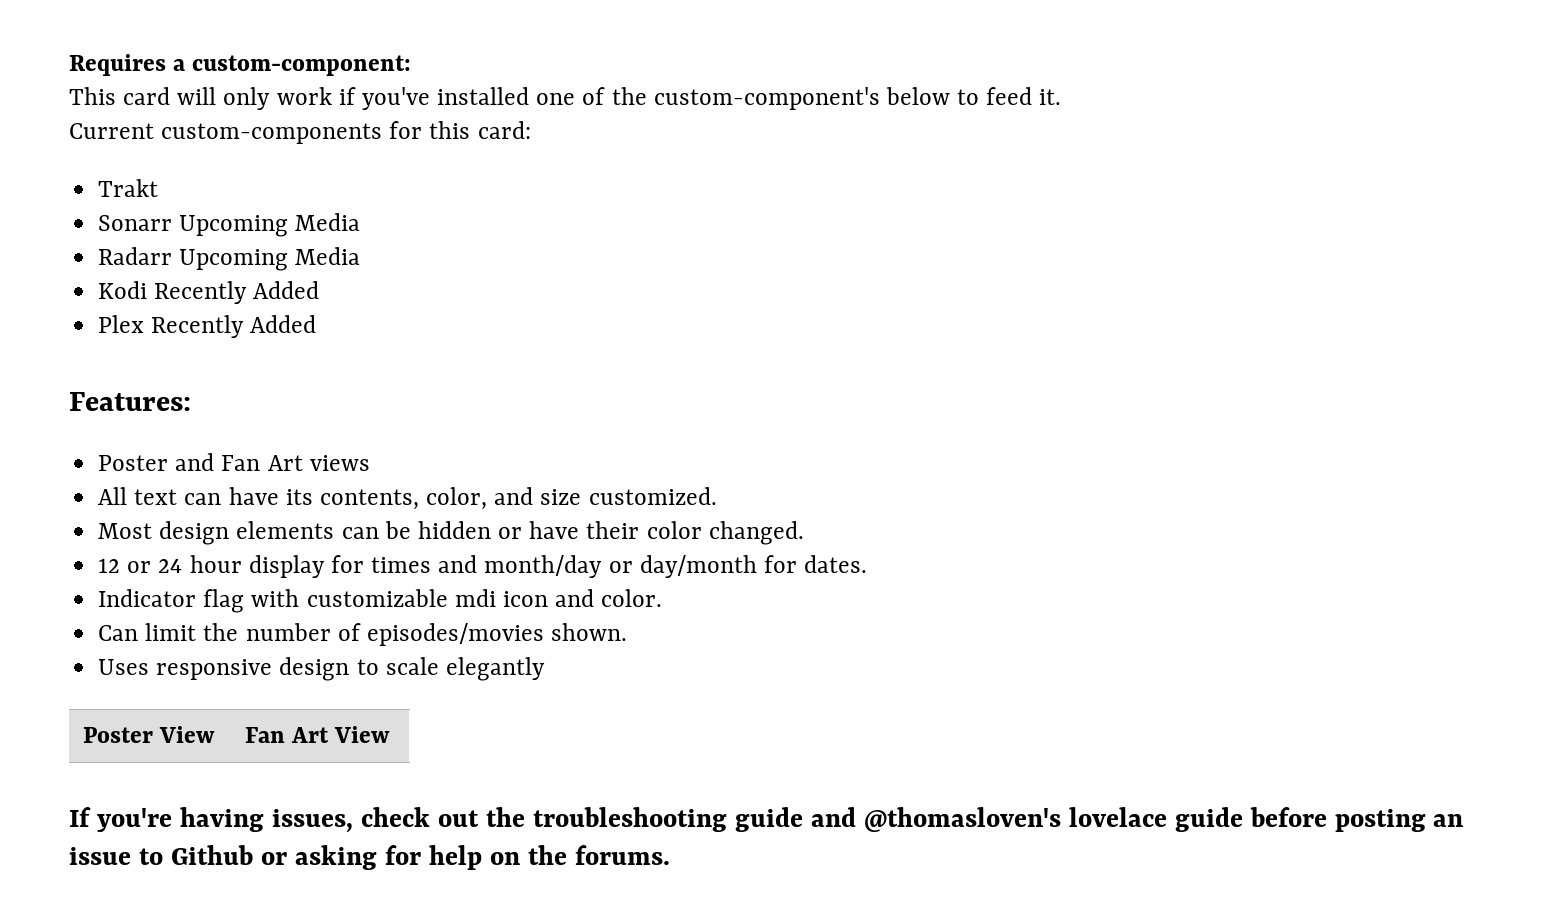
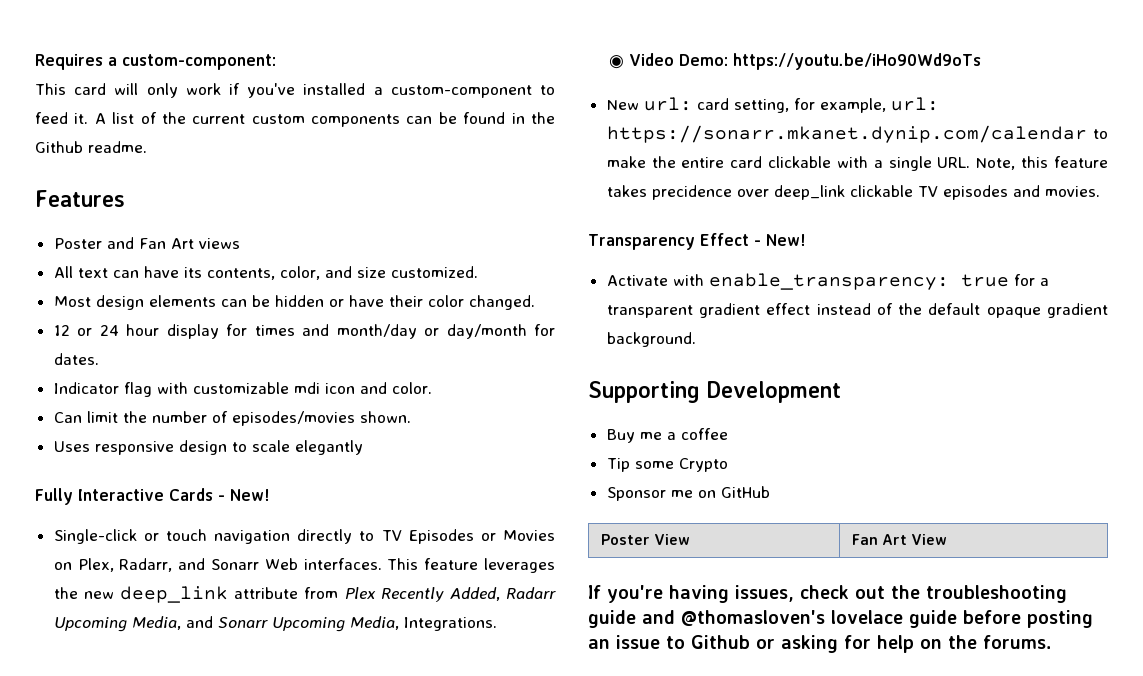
[536,87,1062,110] [69,121,531,144] [98,179,159,197] [98,213,361,237] [98,247,361,271] [98,281,320,304] [98,315,317,338] [69,392,191,411] one of the custom-component's below to feed it. // Current custom-components for this card: // Trakt // Sonarr Upcoming Media // Radarr Upcoming Media // Kodi Recently Added // Plex Recently Added // Features: -> [373,85,555,98] [35,112,555,127] [35,141,147,153] [35,190,125,207] a custom-component to feed it. A list of the current custom components can be found in the Github readme. // Features
(545, 669) none -> [35,488,270,505] [53,529,555,544] [53,558,556,573] [53,586,557,603] [53,616,497,632] [608,53,981,70] [606,97,939,113] [606,125,1108,143] [606,156,1108,171] [606,185,1100,200] [588,233,806,250] [606,273,1049,290] [606,303,1108,318] [606,332,696,347] [588,381,841,403] [606,428,728,443] [606,458,728,472] [606,486,770,501] // Fully Interactive Cards - New! // Single-click or touch navigation directly to TV Episodes or Movies on Plex, Radarr, and Sonarr Web interfaces. This feature leverages the new deep_link attribute from Plex Recently Added, Radarr Upcoming Media, and Sonarr Upcoming Media, Integrations. // ◉ Video Demo: https://youtu.be/iHo90Wd9oTs // New url: card setting, for example, url: https://sonarr.mkanet.dynip.com/calendar to make the entire card clickable with a single URL. Note, this feature takes precidence over deep_link clickable TV episodes and movies. // Transparency Effect - New! // Activate with enable_transparency: true for a transparent gradient effect instead of the default opaque gradient background. // Supporting Development // Buy me a coffee // Tip some Crypto // Sponsor me on GitHub

